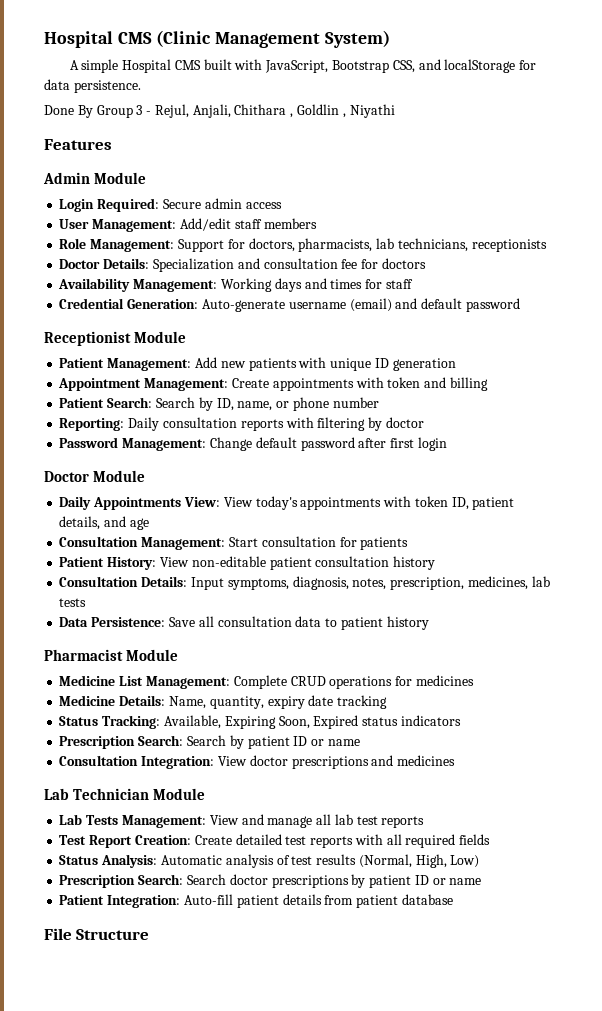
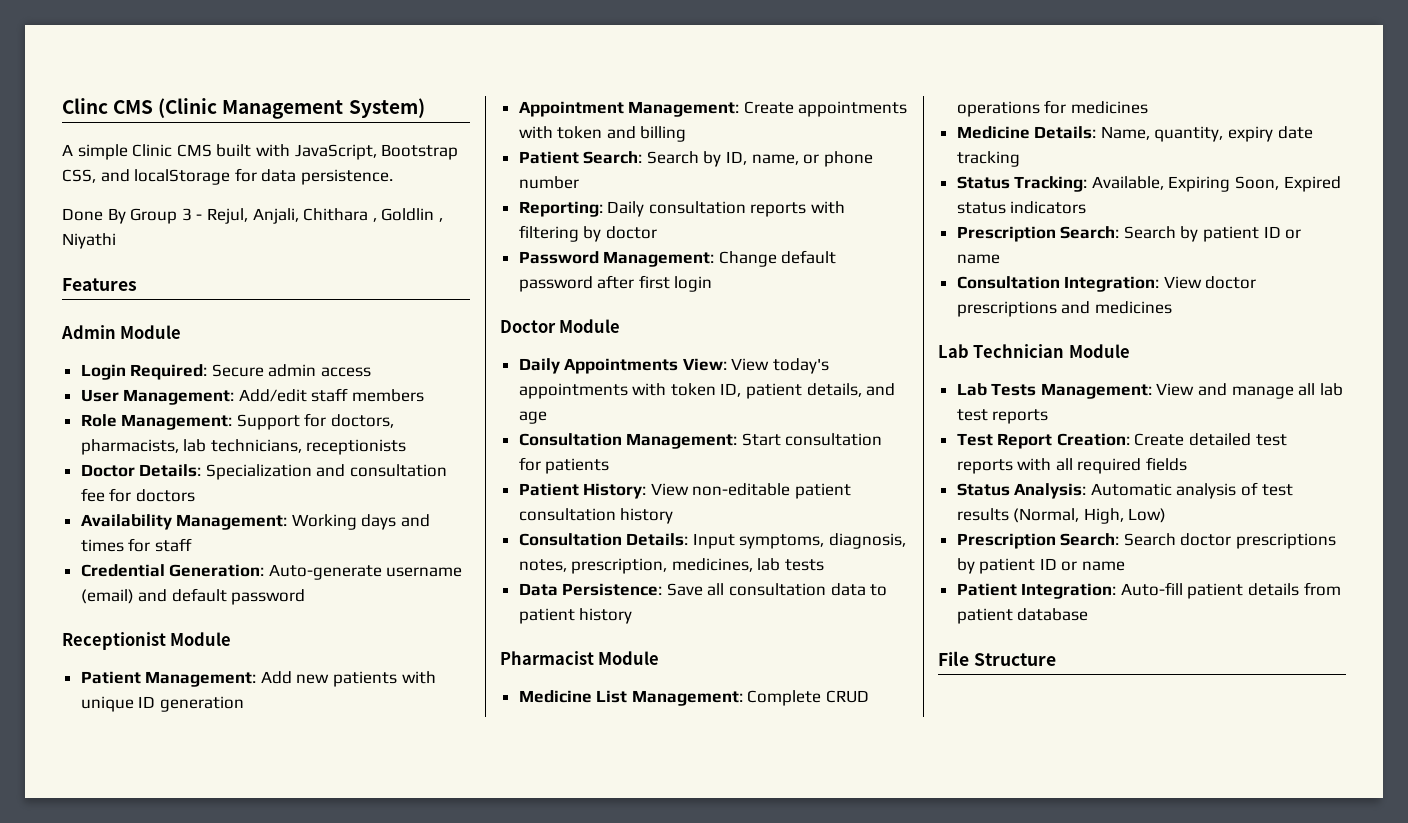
[44,31,113,48] Hospital -> [62,98,108,114] Clinc
[122,59,172,73] Hospital -> [132,144,173,157] Clinic

